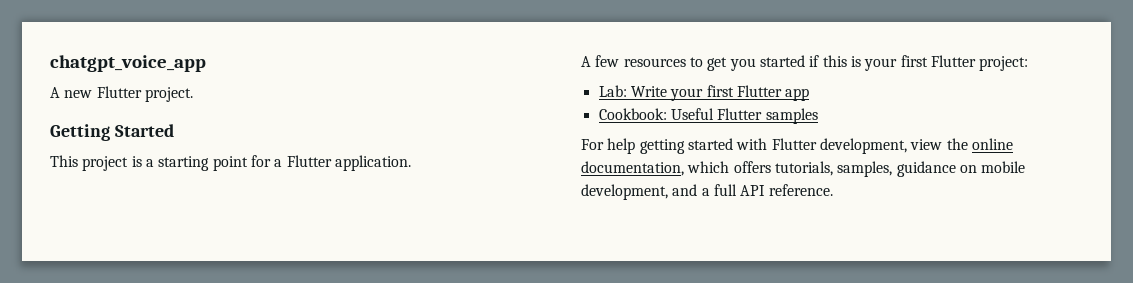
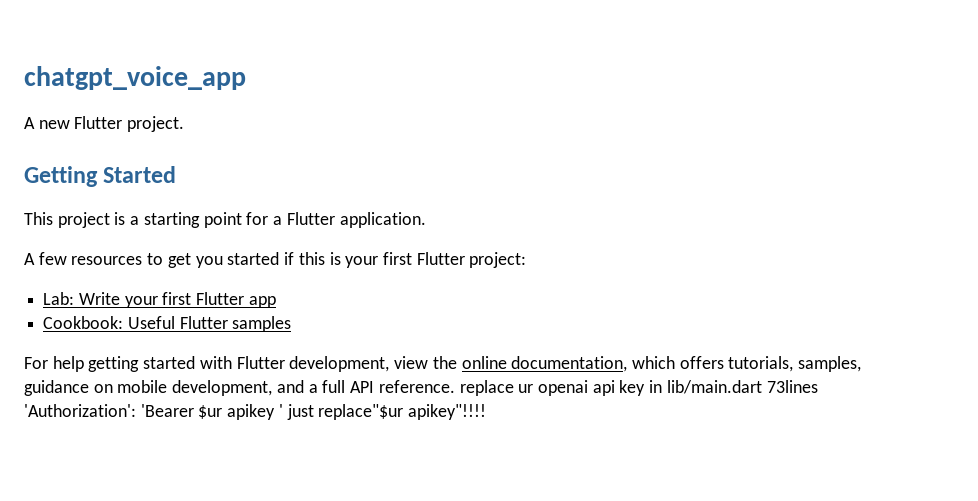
(833, 190) none -> [459,380,818,396] [24,404,487,420] replace ur openai api key in lib/main.dart 73lines 'Authorization': 'Bearer $ur apikey ' just replace"$ur apikey"!!!!

